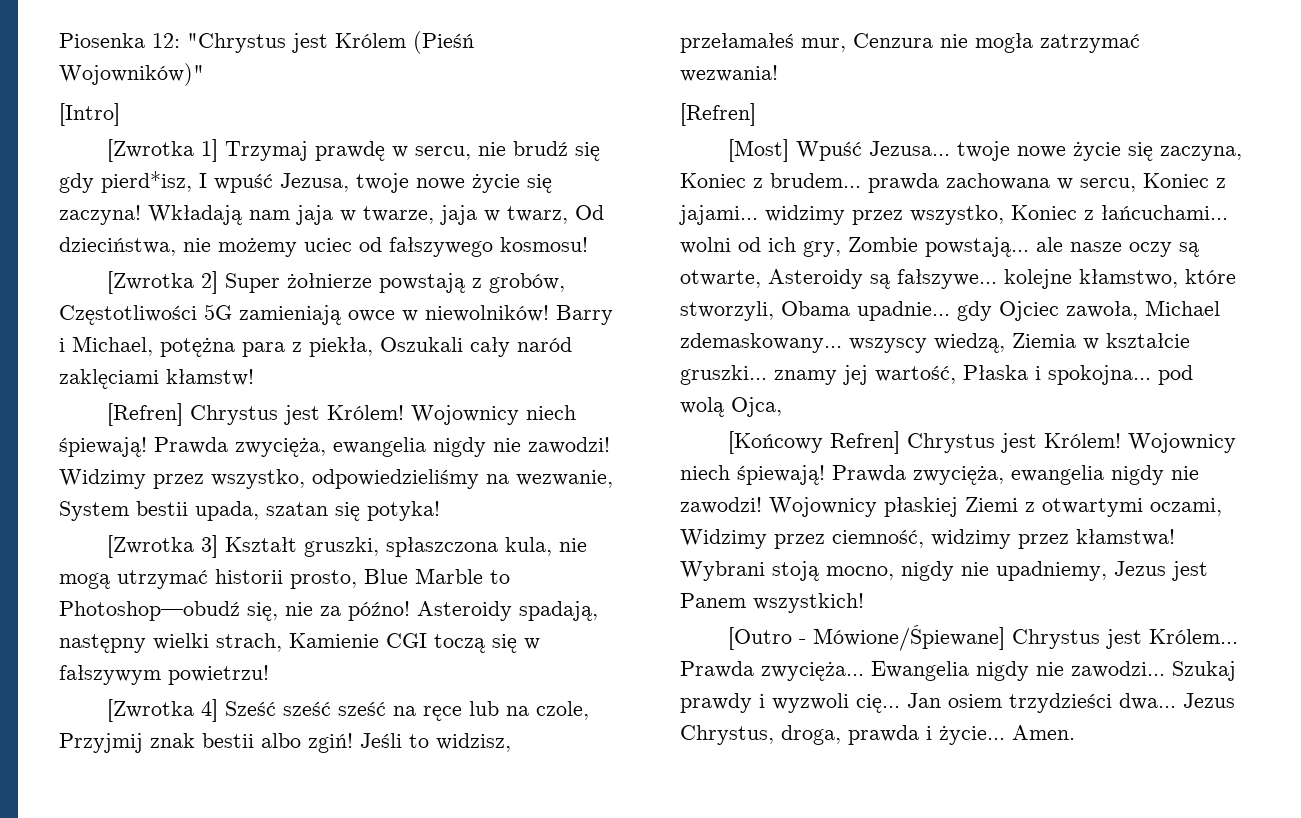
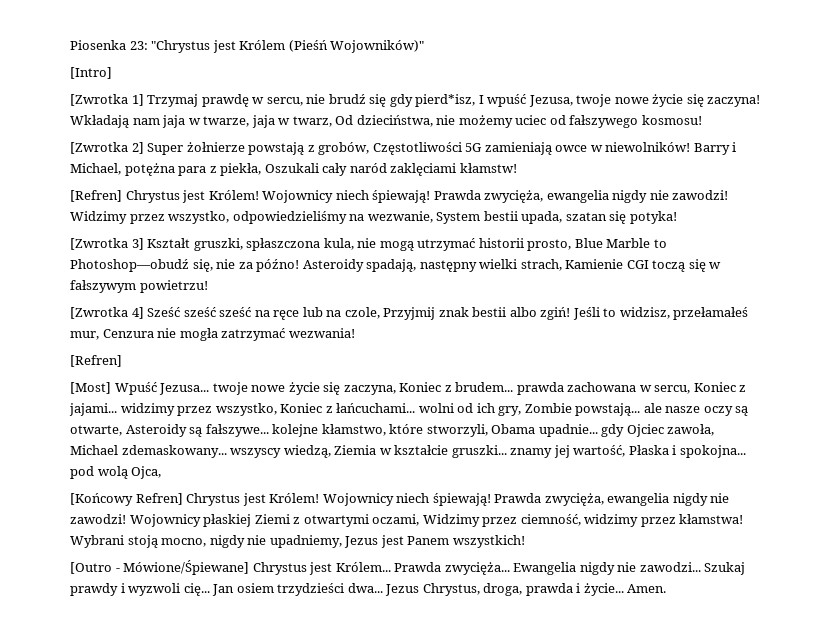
[152,33,180,48] 12: -> [129,41,148,50] 23:

